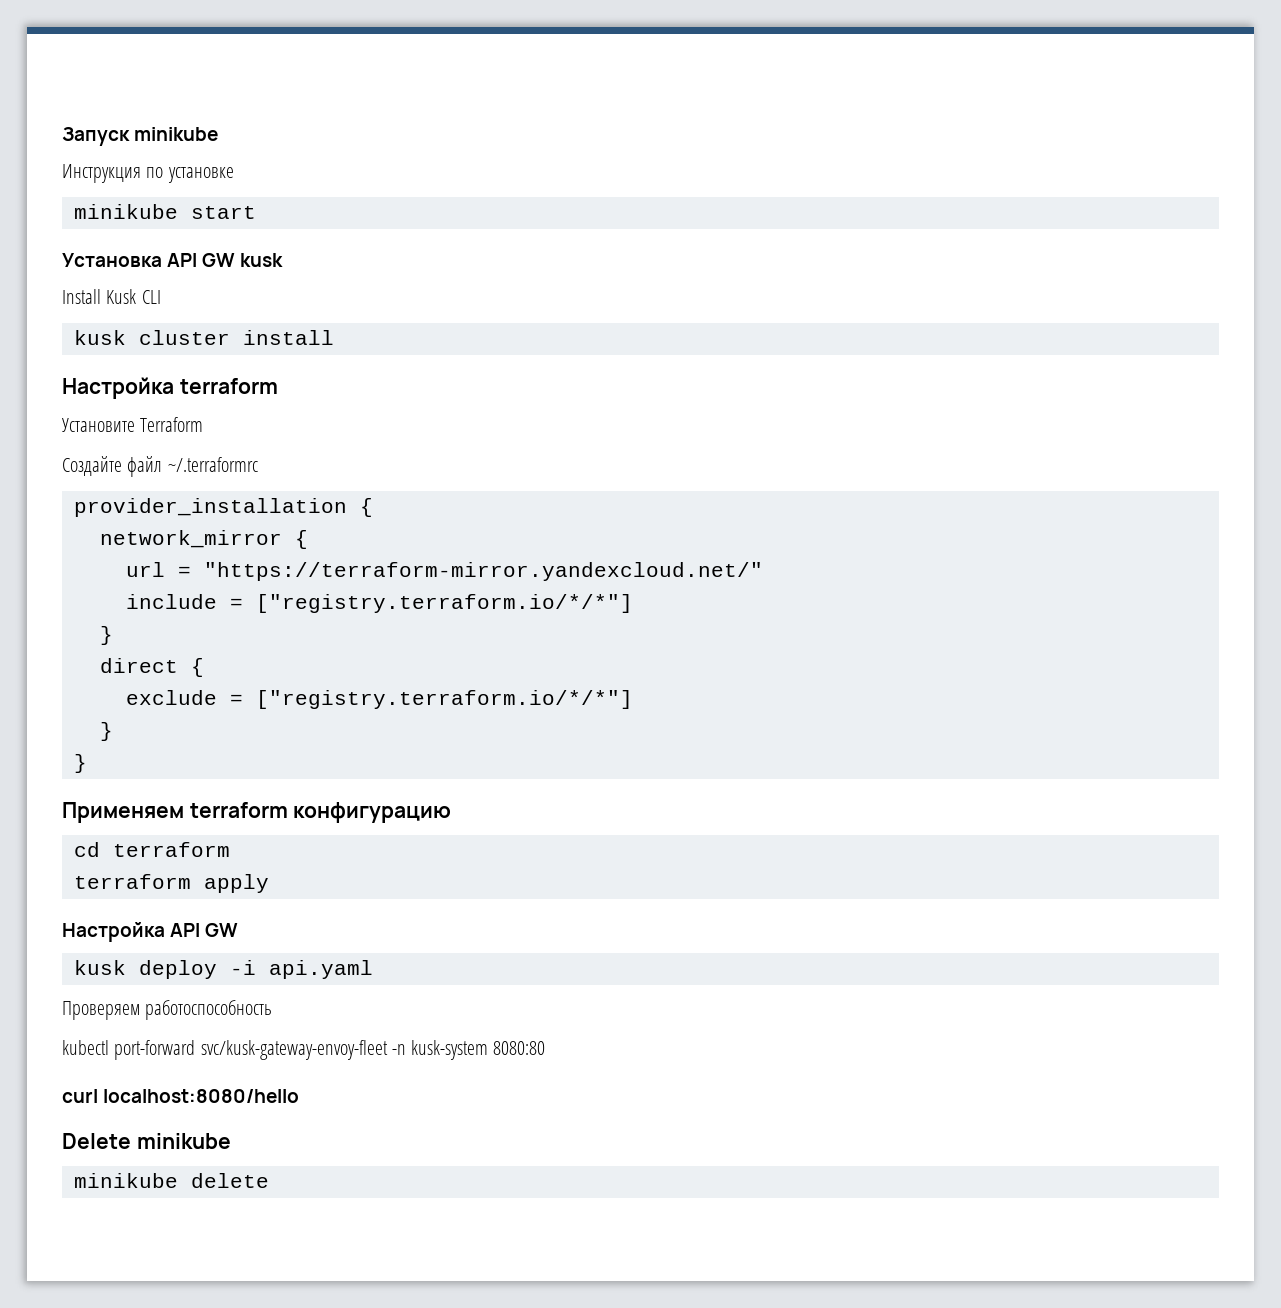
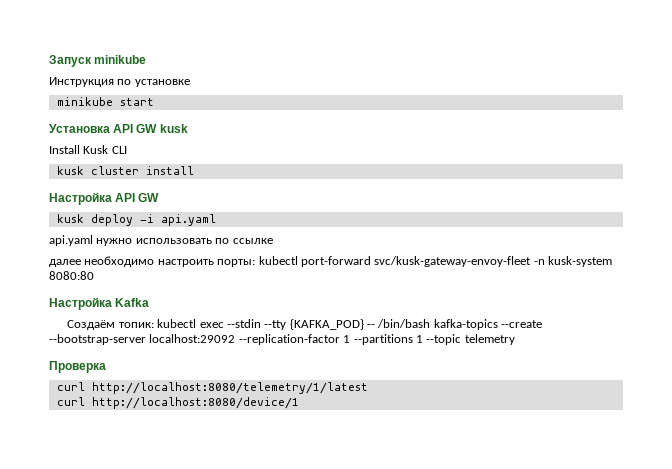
[62,377,278,399] [62,417,204,432] [62,456,258,477] [73,498,373,517] [99,530,308,549] [125,562,763,581] [125,594,633,613] [99,626,113,645] [99,658,204,677] [125,690,633,709] [99,722,113,741] [73,754,87,773] [62,802,452,823] [73,842,230,857] [73,874,269,893] // Настройка terraform // Установите Terraform // Создайте файл ~/.terraformrc // provider_installation { // network_mirror { // url = "https://terraform-mirror.yandexcloud.net/" // include = ["registry.terraform.io/*/*"] // } // direct { // exclude = ["registry.terraform.io/*/*"] // } // } // Применяем terraform конфигурацию // cd terraform // terraform apply -> (194, 170) none
[62,1000,273,1020] Проверяем работоспособность // -> [49,235,273,246] [49,256,256,267] api.yaml нужно использовать по ссылке // далее необходимо настроить порты:
[62,1089,300,1103] [62,1133,231,1149] [73,1173,269,1188] curl localhost:8080/hello // Delete minikube // minikube delete -> [49,297,150,310] [67,319,543,330] [49,334,515,345] [49,361,106,373] [56,382,368,394] [56,397,299,409] Настройка Kafka // Создаём топик: kubectl exec --stdin --tty {KAFKA_POD} -- /bin/bash kafka-topics --create --bootstrap-server localhost:29092 --replication-factor 1 --partitions 1 --topic telemetry // Проверка // curl http://localhost:8080/telemetry/1/latest // curl http://localhost:8080/device/1

